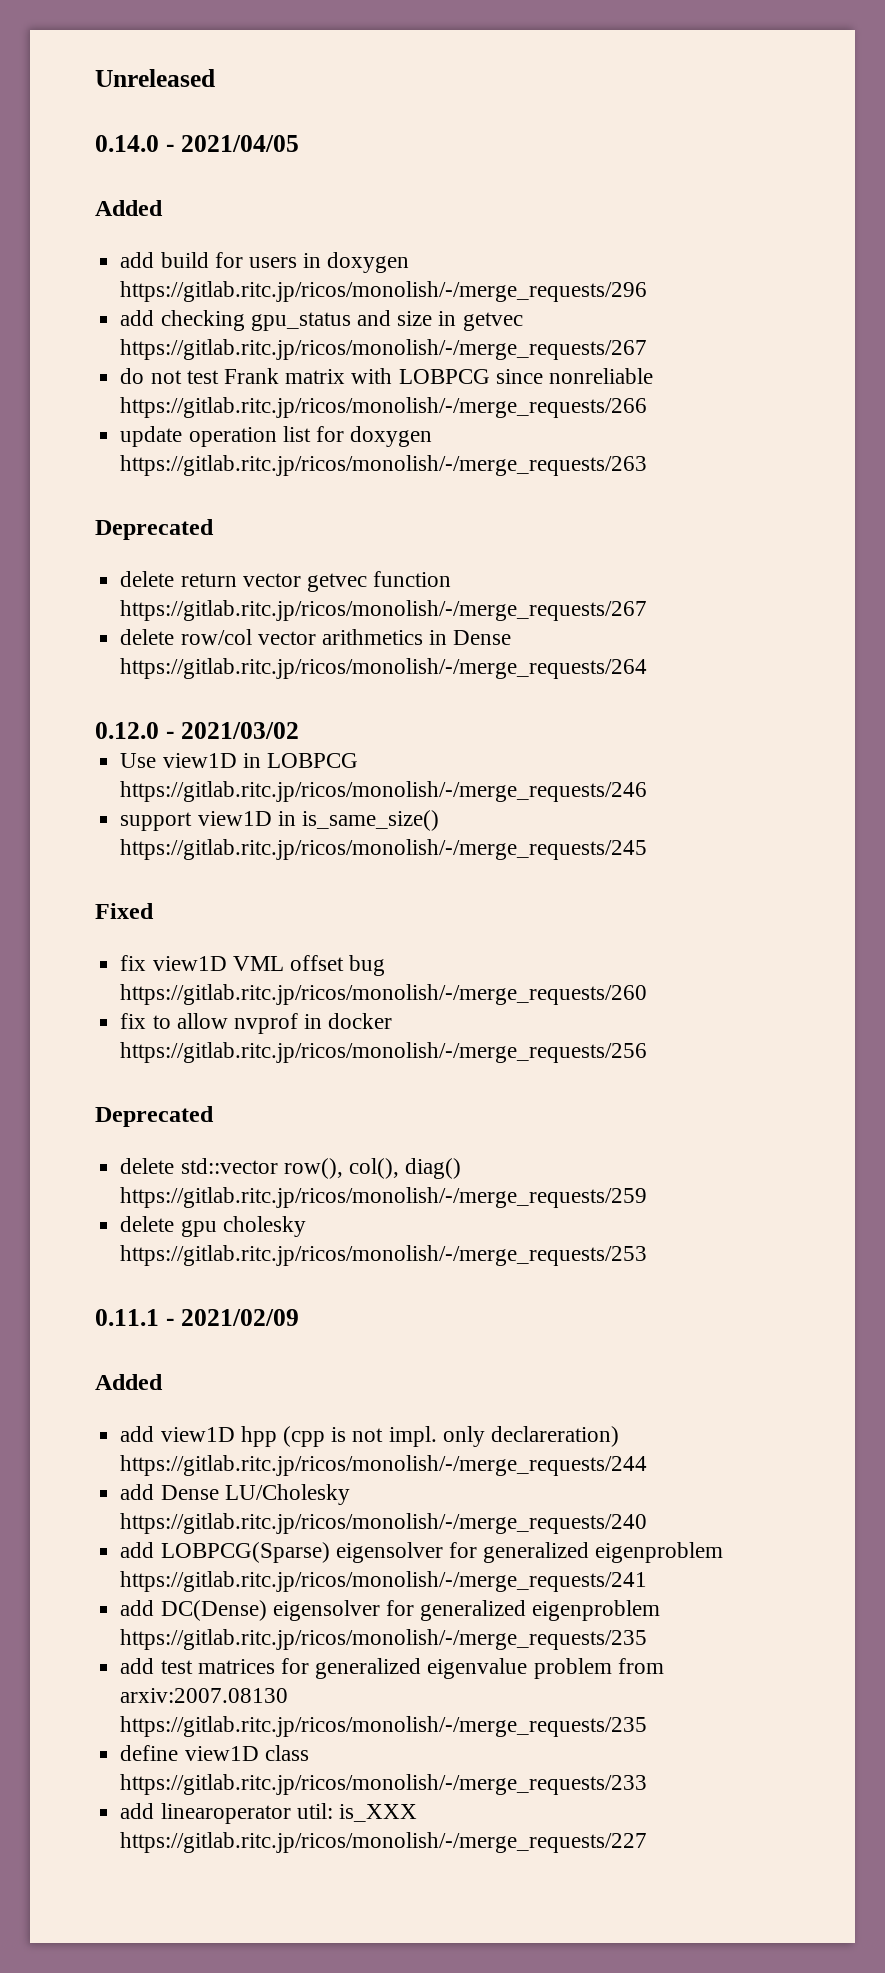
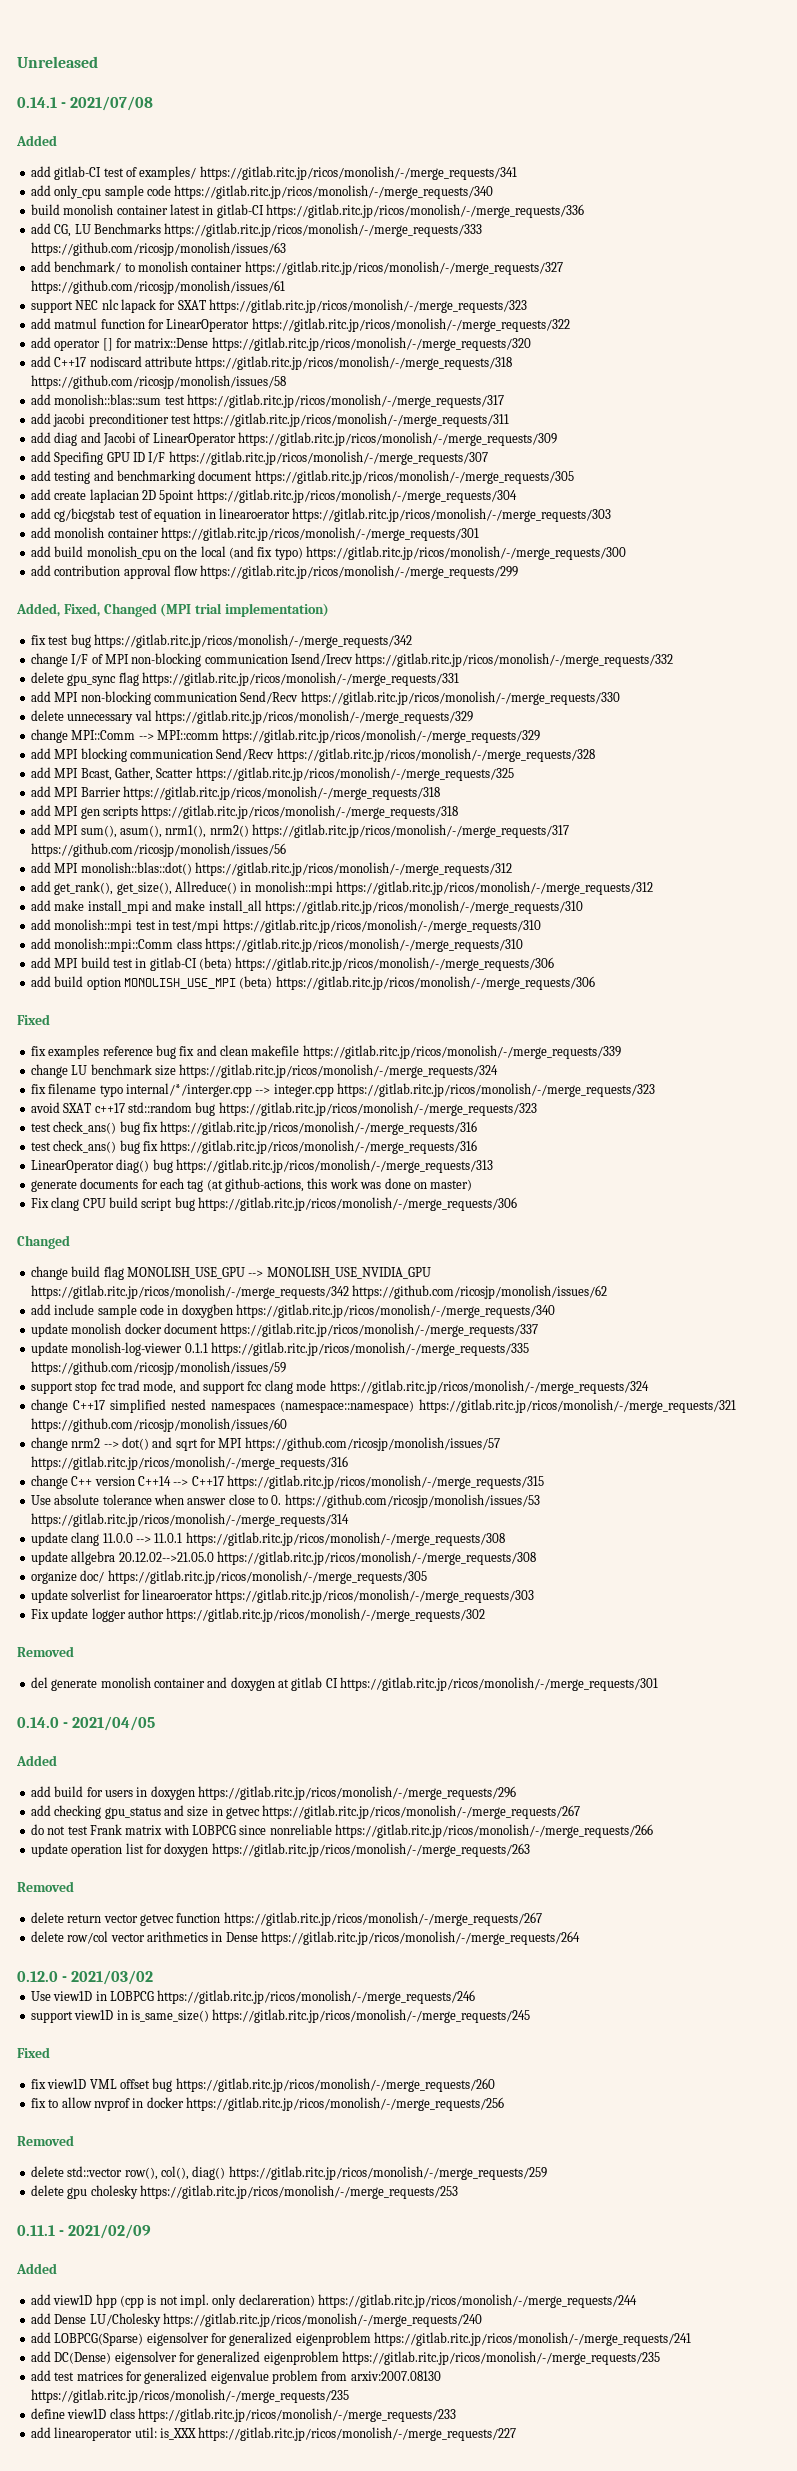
(215, 78) none -> [17,96,154,111] [16,135,57,146] [30,166,517,180] [30,185,494,199] [30,204,584,218] [30,223,483,237] [30,242,286,256] [30,261,563,275] [30,280,285,294] [30,299,527,313] [30,318,570,332] [30,337,531,351] [30,356,513,370] [30,375,286,389] [30,394,504,408] [30,413,510,427] [30,432,557,446] [30,451,488,465] [30,470,574,484] [30,489,517,503] [30,508,612,522] [30,527,479,541] [30,546,627,560] [30,565,519,579] [16,603,329,617] [30,634,412,648] [30,653,674,667] [30,672,459,686] [30,691,620,705] [30,710,473,724] [30,729,541,743] [30,748,595,762] [30,767,514,781] [30,786,440,800] [30,805,459,819] [30,824,569,838] [30,843,286,857] [30,862,512,876] [30,881,653,895] [30,900,583,914] [30,919,541,933] [30,938,523,952] [30,957,555,971] [30,976,595,990] [17,1014,50,1025] [30,1045,621,1059] [30,1064,499,1078] [30,1083,655,1097] [30,1102,537,1116] [30,1121,478,1135] [30,1140,478,1154] [30,1159,493,1173] [30,1178,473,1192] [30,1197,517,1211] [17,1235,70,1249] [30,1266,431,1280] [30,1285,608,1299] [30,1304,555,1318] [30,1323,539,1337] [30,1342,529,1356] [30,1361,286,1375] [30,1380,649,1394] [30,1399,736,1413] [30,1418,287,1432] [30,1437,500,1451] [30,1456,348,1470] [30,1475,544,1489] [30,1494,540,1508] [30,1513,349,1527] [30,1532,505,1546] [30,1551,536,1565] [30,1570,427,1584] [30,1589,535,1603] [30,1608,486,1622] [17,1646,74,1657] [30,1677,659,1691] // 0.14.1 - 2021/07/08 // Added // add gitlab-CI test of examples/ https://gitlab.ritc.jp/ricos/monolish/-/merge_requests/341 // add only_cpu sample code https://gitlab.ritc.jp/ricos/monolish/-/merge_requests/340 // build monolish container latest in gitlab-CI https://gitlab.ritc.jp/ricos/monolish/-/merge_requests/336 // add CG, LU Benchmarks https://gitlab.ritc.jp/ricos/monolish/-/merge_requests/333 https://github.com/ricosjp/monolish/issues/63 // add benchmark/ to monolish container https://gitlab.ritc.jp/ricos/monolish/-/merge_requests/327 https://github.com/ricosjp/monolish/issues/61 // support NEC nlc lapack for SXAT https://gitlab.ritc.jp/ricos/monolish/-/merge_requests/323 // add matmul function for LinearOperator https://gitlab.ritc.jp/ricos/monolish/-/merge_requests/322 // add operator [] for matrix::Dense https://gitlab.ritc.jp/ricos/monolish/-/merge_requests/320 // add C++17 nodiscard attribute https://gitlab.ritc.jp/ricos/monolish/-/merge_requests/318 https://github.com/ricosjp/monolish/issues/58 // add monolish::blas::sum test https://gitlab.ritc.jp/ricos/monolish/-/merge_requests/317 // add jacobi preconditioner test https://gitlab.ritc.jp/ricos/monolish/-/merge_requests/311 // add diag and Jacobi of LinearOperator https://gitlab.ritc.jp/ricos/monolish/-/merge_requests/309 // add Specifing GPU ID I/F https://gitlab.ritc.jp/ricos/monolish/-/merge_requests/307 // add testing and benchmarking document https://gitlab.ritc.jp/ricos/monolish/-/merge_requests/305 // add create laplacian 2D 5point https://gitlab.ritc.jp/ricos/monolish/-/merge_requests/304 // add cg/bicgstab test of equation in linearoerator https://gitlab.ritc.jp/ricos/monolish/-/merge_requests/303 // add monolish container https://gitlab.ritc.jp/ricos/monolish/-/merge_requests/301 // add build monolish_cpu on the local (and fix typo) https://gitlab.ritc.jp/ricos/monolish/-/merge_requests/300 // add contribution approval flow https://gitlab.ritc.jp/ricos/monolish/-/merge_requests/299 // Added, Fixed, Changed (MPI trial implementation) // fix test bug https://gitlab.ritc.jp/ricos/monolish/-/merge_requests/342 // change I/F of MPI non-blocking communication Isend/Irecv https://gitlab.ritc.jp/ricos/monolish/-/merge_requests/332 // delete gpu_sync flag https://gitlab.ritc.jp/ricos/monolish/-/merge_requests/331 // add MPI non-blocking communication Send/Recv https://gitlab.ritc.jp/ricos/monolish/-/merge_requests/330 // delete unnecessary val https://gitlab.ritc.jp/ricos/monolish/-/merge_requests/329 // change MPI::Comm --> MPI::comm https://gitlab.ritc.jp/ricos/monolish/-/merge_requests/329 // add MPI blocking communication Send/Recv https://gitlab.ritc.jp/ricos/monolish/-/merge_requests/328 // add MPI Bcast, Gather, Scatter https://gitlab.ritc.jp/ricos/monolish/-/merge_requests/325 // add MPI Barrier https://gitlab.ritc.jp/ricos/monolish/-/merge_requests/318 // add MPI gen scripts https://gitlab.ritc.jp/ricos/monolish/-/merge_requests/318 // add MPI sum(), asum(), nrm1(), nrm2() https://gitlab.ritc.jp/ricos/monolish/-/merge_requests/317 https://github.com/ricosjp/monolish/issues/56 // add MPI monolish::blas::dot() https://gitlab.ritc.jp/ricos/monolish/-/merge_requests/312 // add get_rank(), get_size(), Allreduce() in monolish::mpi https://gitlab.ritc.jp/ricos/monolish/-/merge_requests/312 // add make install_mpi and make install_all https://gitlab.ritc.jp/ricos/monolish/-/merge_requests/310 // add monolish::mpi test in test/mpi https://gitlab.ritc.jp/ricos/monolish/-/merge_requests/310 // add monolish::mpi::Comm class https://gitlab.ritc.jp/ricos/monolish/-/merge_requests/310 // add MPI build test in gitlab-CI (beta) https://gitlab.ritc.jp/ricos/monolish/-/merge_requests/306 // add build option MONOLISH_USE_MPI (beta) https://gitlab.ritc.jp/ricos/monolish/-/merge_requests/306 // Fixed // fix examples reference bug fix and clean makefile https://gitlab.ritc.jp/ricos/monolish/-/merge_requests/339 // change LU benchmark size https://gitlab.ritc.jp/ricos/monolish/-/merge_requests/324 // fix filename typo internal/*/interger.cpp --> integer.cpp https://gitlab.ritc.jp/ricos/monolish/-/merge_requests/323 // avoid SXAT c++17 std::random bug https://gitlab.ritc.jp/ricos/monolish/-/merge_requests/323 // test check_ans() bug fix https://gitlab.ritc.jp/ricos/monolish/-/merge_requests/316 // test check_ans() bug fix https://gitlab.ritc.jp/ricos/monolish/-/merge_requests/316 // LinearOperator diag() bug https://gitlab.ritc.jp/ricos/monolish/-/merge_requests/313 // generate documents for each tag (at github-actions, this work was done on master) // Fix clang CPU build script bug https://gitlab.ritc.jp/ricos/monolish/-/merge_requests/306 // Changed // change build flag MONOLISH_USE_GPU --> MONOLISH_USE_NVIDIA_GPU https://gitlab.ritc.jp/ricos/monolish/-/merge_requests/342 https://github.com/ricosjp/monolish/issues/62 // add include sample code in doxygben https://gitlab.ritc.jp/ricos/monolish/-/merge_requests/340 // update monolish docker document https://gitlab.ritc.jp/ricos/monolish/-/merge_requests/337 // update monolish-log-viewer 0.1.1 https://gitlab.ritc.jp/ricos/monolish/-/merge_requests/335 https://github.com/ricosjp/monolish/issues/59 // support stop fcc trad mode, and support fcc clang mode https://gitlab.ritc.jp/ricos/monolish/-/merge_requests/324 // change C++17 simplified nested namespaces (namespace::namespace) https://gitlab.ritc.jp/ricos/monolish/-/merge_requests/321 https://github.com/ricosjp/monolish/issues/60 // change nrm2 --> dot() and sqrt for MPI https://github.com/ricosjp/monolish/issues/57 https://gitlab.ritc.jp/ricos/monolish/-/merge_requests/316 // change C++ version C++14 --> C++17 https://gitlab.ritc.jp/ricos/monolish/-/merge_requests/315 // Use absolute tolerance when answer close to 0. https://github.com/ricosjp/monolish/issues/53 https://gitlab.ritc.jp/ricos/monolish/-/merge_requests/314 // update clang 11.0.0 --> 11.0.1 https://gitlab.ritc.jp/ricos/monolish/-/merge_requests/308 // update allgebra 20.12.02-->21.05.0 https://gitlab.ritc.jp/ricos/monolish/-/merge_requests/308 // organize doc/ https://gitlab.ritc.jp/ricos/monolish/-/merge_requests/305 // update solverlist for linearoerator https://gitlab.ritc.jp/ricos/monolish/-/merge_requests/303 // Fix update logger author https://gitlab.ritc.jp/ricos/monolish/-/merge_requests/302 // Removed // del generate monolish container and doxygen at gitlab CI https://gitlab.ritc.jp/ricos/monolish/-/merge_requests/301
[95,519,214,540] Deprecated -> [17,1881,74,1892] Removed
[95,1106,214,1127] Deprecated -> [17,2135,74,2146] Removed

